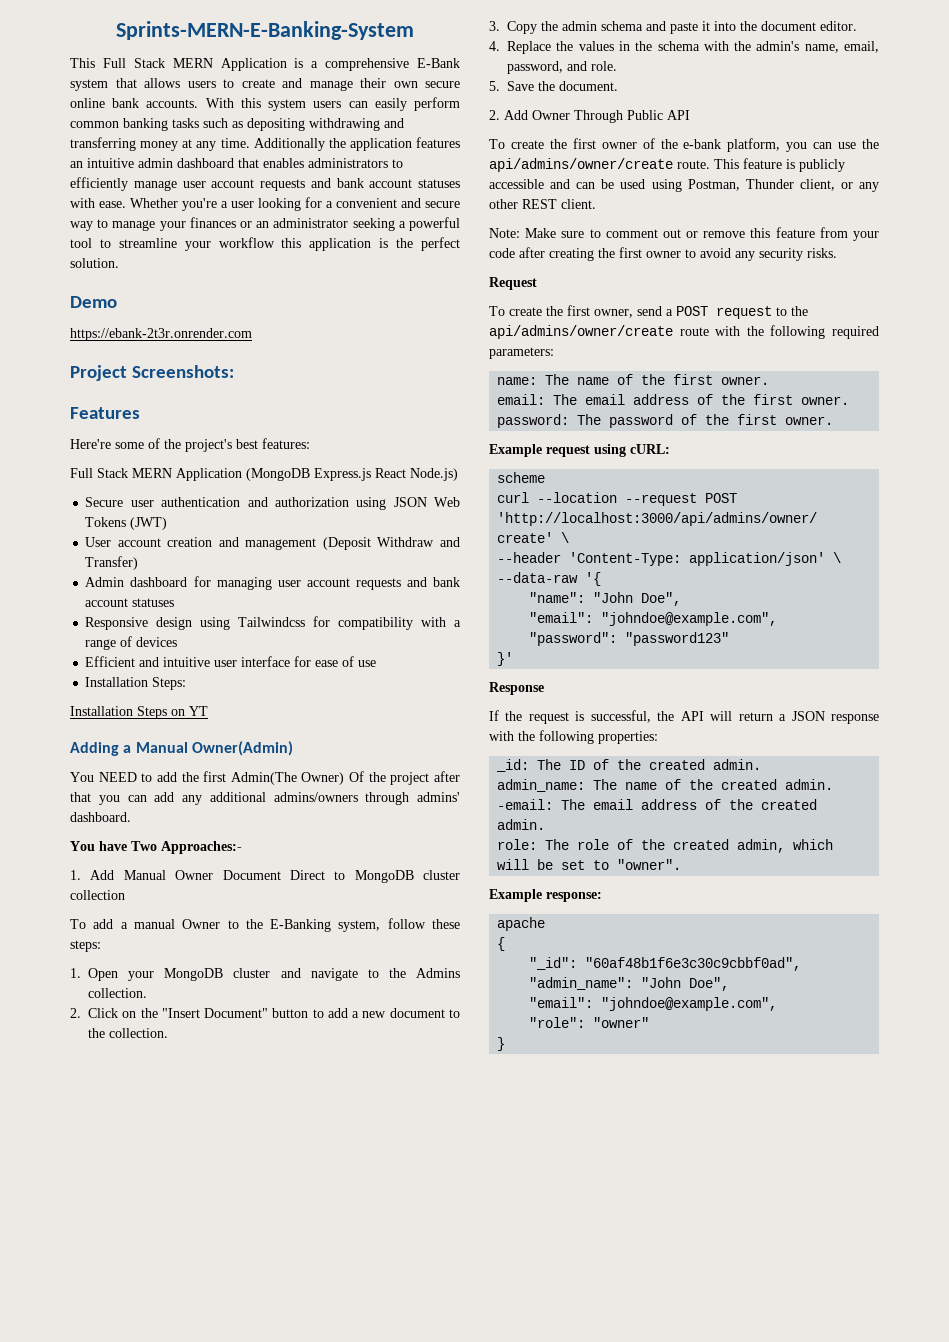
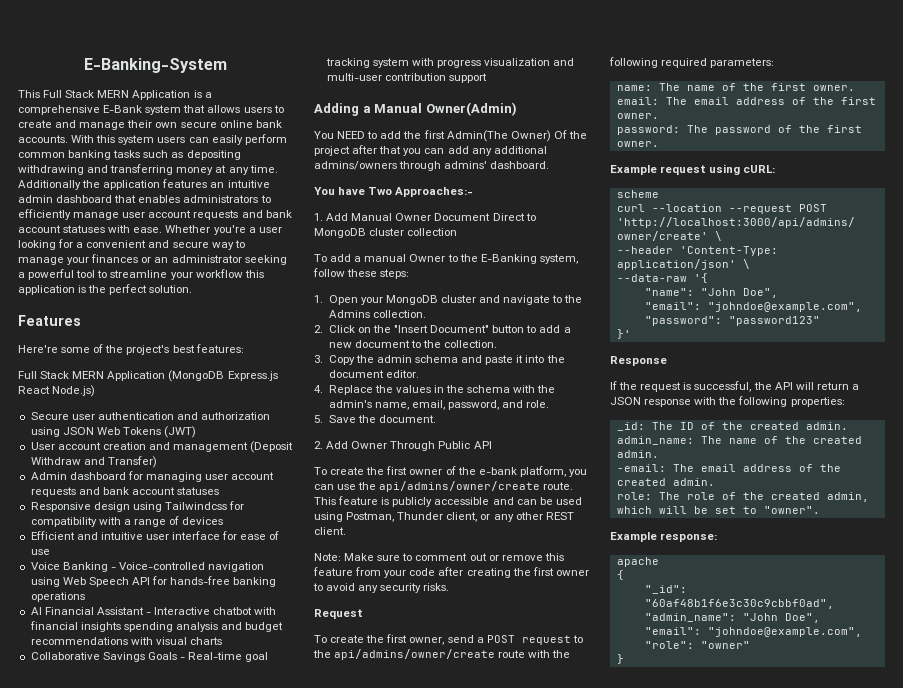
[116,21,414,40] Sprints-MERN-E-Banking-System -> [84,58,227,73] E-Banking-System
[70,296,117,308] [70,328,252,341] [70,365,235,381] // Demo // https://ebank-2t3r.onrender.com // Project Screenshots: -> (193, 289) none
[85,677,187,690] [70,706,208,719] Installation Steps: // Installation Steps on YT -> [30,562,265,572] [30,576,277,587] [30,592,85,602] [30,607,277,615] [29,621,284,632] [30,637,222,645] [30,652,269,662] [325,58,575,68] [326,73,487,83] Voice Banking - Voice-controlled navigation using Web Speech API for hands-free banking operations // AI Financial Assistant - Interactive chatbot with financial insights spending analysis and budget recommendations with visual charts // Collaborative Savings Goals - Real-time goal tracking system with progress visualization and multi-user contribution support

